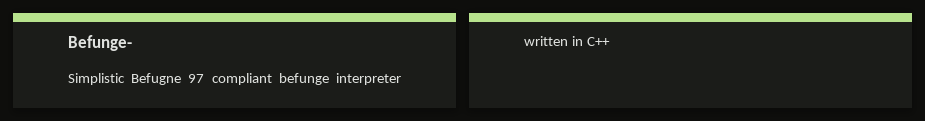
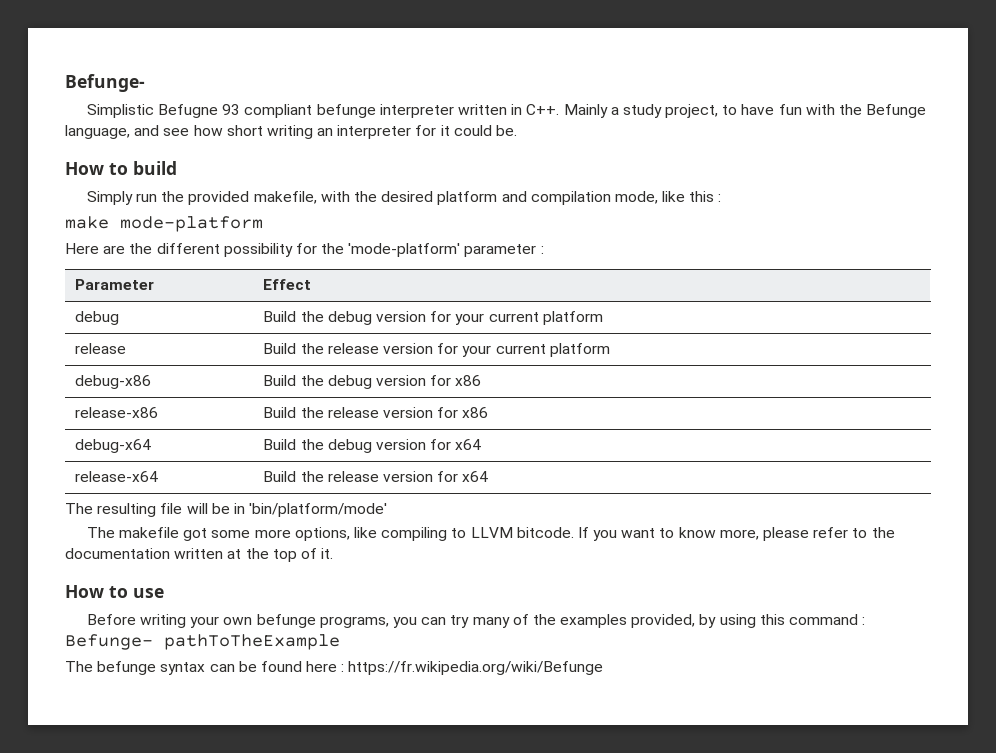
[188,74,205,83] 97 -> [222,104,241,115] 93
[586,37,610,46] C++ -> [526,104,927,118] [65,125,518,139] [65,161,177,175] [86,191,722,205] [65,216,263,232] [65,243,544,257] [75,279,155,290] [263,279,312,290] [75,311,120,325] [263,311,603,325] [75,343,127,354] [263,343,610,357] [75,375,152,389] [263,375,482,389] [75,407,159,418] [263,407,489,418] [75,439,152,453] [263,439,482,453] [75,471,159,482] [263,471,489,482] [65,503,388,517] [86,527,895,541] [65,548,334,562] [65,585,164,598] [86,614,866,628] [65,634,340,650] [65,661,604,675] C++. Mainly a study project, to have fun with the Befunge language, and see how short writing an interpreter for it could be. // How to build // Simply run the provided makefile, with the desired platform and compilation mode, like this : // make mode-platform // Here are the different possibility for the 'mode-platform' parameter : // Parameter | Effect // debug | Build the debug version for your current platform // release | Build the release version for your current platform // debug-x86 | Build the debug version for x86 // release-x86 | Build the release version for x86 // debug-x64 | Build the debug version for x64 // release-x64 | Build the release version for x64 // The resulting file will be in 'bin/platform/mode' // The makefile got some more options, like compiling to LLVM bitcode. If you want to know more, please refer to the documentation written at the top of it. // How to use // Before writing your own befunge programs, you can try many of the examples provided, by using this command : Befunge- pathToTheExample // The befunge syntax can be found here : https://fr.wikipedia.org/wiki/Befunge

